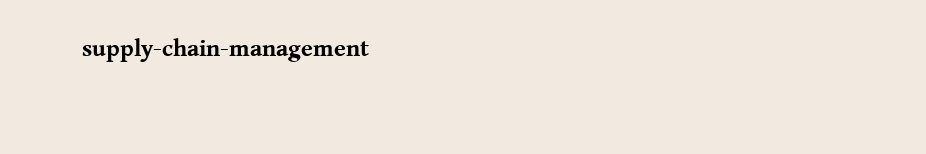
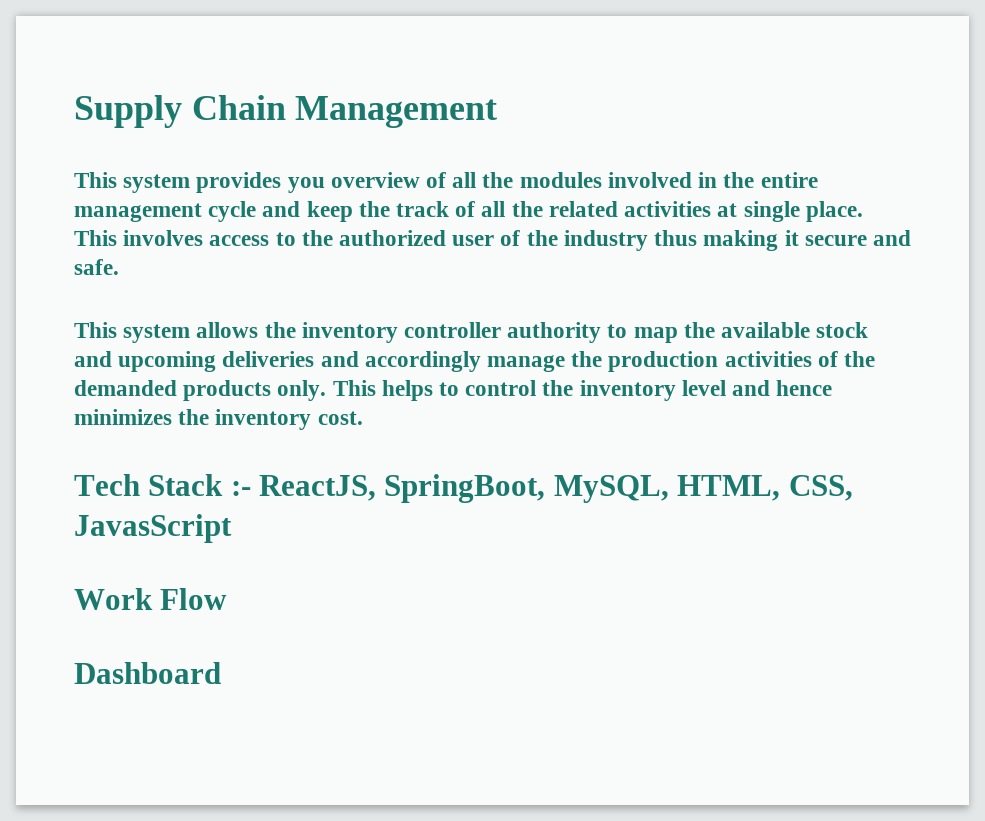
[82,38,369,62] supply-chain-management -> [74,95,498,128] [74,172,818,193] [74,201,863,222] [74,230,911,251] [74,259,119,275] [74,322,869,343] [74,351,876,372] [74,380,833,401] [74,409,363,430] [74,474,853,503] [74,514,232,543] [74,588,228,610] [74,662,221,684] Supply Chain Management // This system provides you overview of all the modules involved in the entire management cycle and keep the track of all the related activities at single place. This involves access to the authorized user of the industry thus making it secure and safe. // This system allows the inventory controller authority to map the available stock and upcoming deliveries and accordingly manage the production activities of the demanded products only. This helps to control the inventory level and hence minimizes the inventory cost. // Tech Stack :- ReactJS, SpringBoot, MySQL, HTML, CSS, JavasScript // Work Flow // Dashboard

